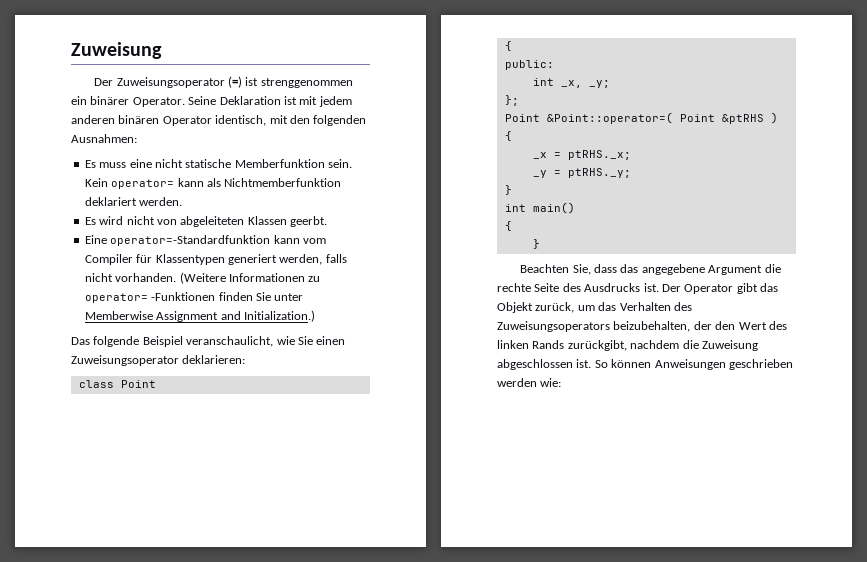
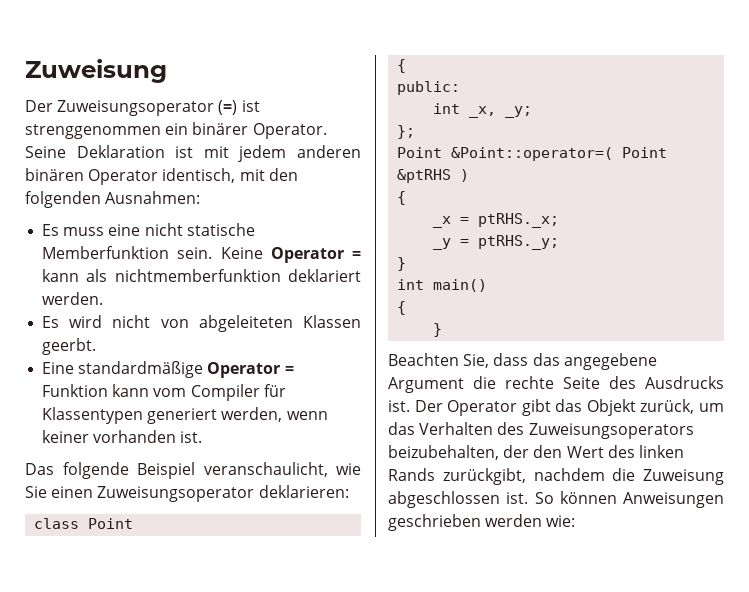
[84,178,175,189] Kein operator= -> [220,247,361,263] Keine Operator =
[224,178,342,187] Nichtmemberfunktion -> [114,269,281,282] nichtmemberfunktion
[110,235,271,246] operator=-Standardfunktion -> [78,361,294,378] [42,384,109,397] standardmäßige Operator = Funktion
[325,254,347,263] [84,272,321,284] [84,292,304,303] [84,310,315,322] falls nicht vorhanden. (Weitere Informationen zu operator= -Funktionen finden Sie unter Memberwise Assignment and Initialization.) -> [286,411,328,420] [42,430,203,443] wenn keiner vorhanden ist.

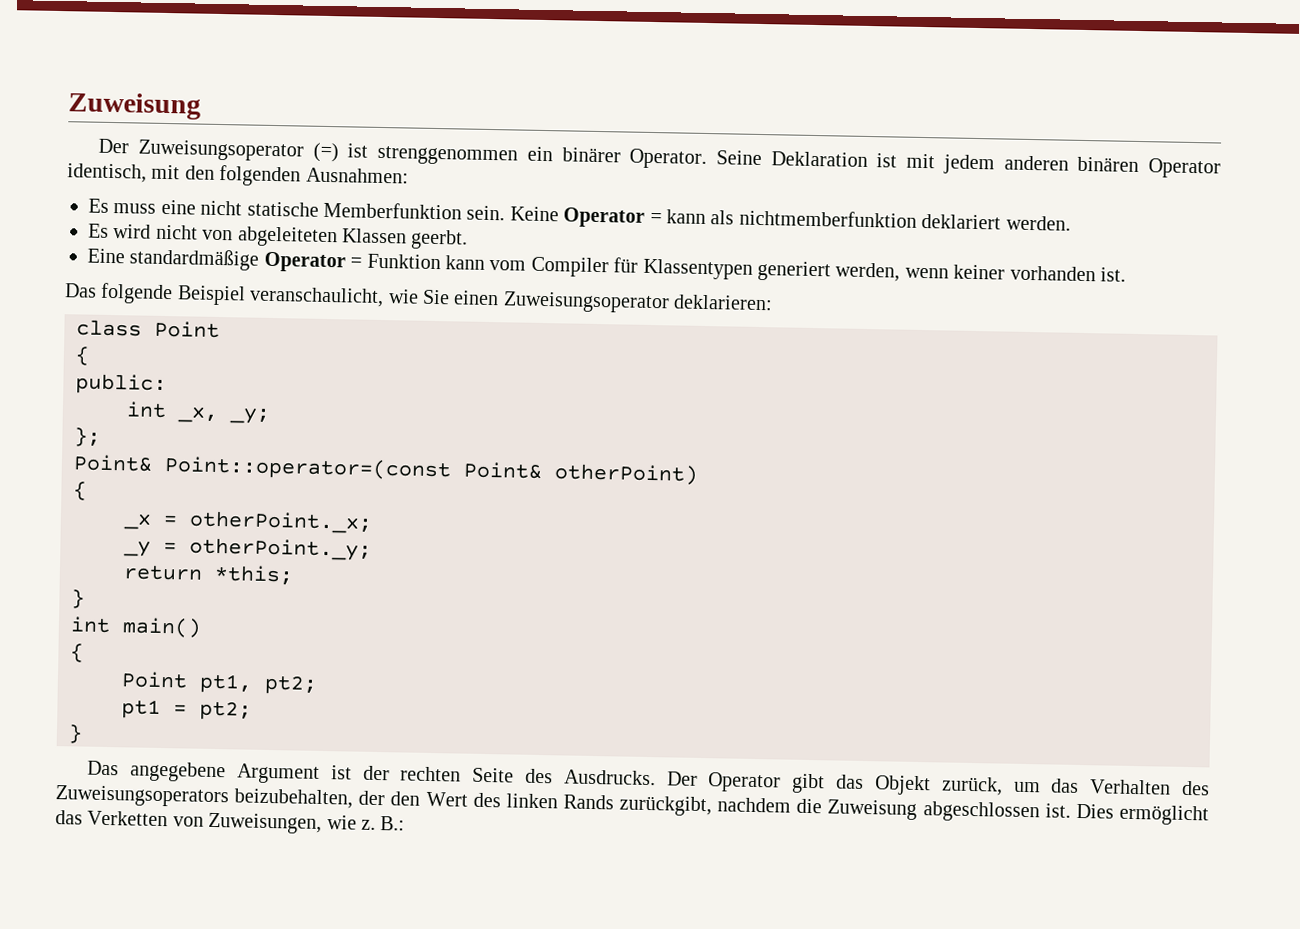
[397,147,668,161] [397,169,470,183] Point &Point::operator=( Point &ptRHS ) -> [73,454,698,485] Point& Point::operator=(const Point& otherPoint)
[478,213,560,228] ptRHS._x; -> [189,510,373,534] otherPoint._x;
[478,235,560,250] ptRHS._y; -> [189,537,372,561] [123,564,294,586] otherPoint._y; // return *this;
[433,323,443,337] [388,353,657,370] [388,376,724,393] [388,400,410,412] } // Beachten Sie, dass das angegebene Argument die rechte Seite des Ausdrucks ist. -> [121,671,318,695] [121,699,252,721] [68,724,83,744] [87,760,656,786] Point pt1, pt2; // pt1 = pt2; // } // Das angegebene Argument ist der rechten Seite des Ausdrucks.
[534,491,724,508] [388,514,576,531] So können Anweisungen geschrieben werden wie: -> [1075,803,1209,826] [55,810,406,834] Dies ermöglicht das Verketten von Zuweisungen, wie z. B.:

